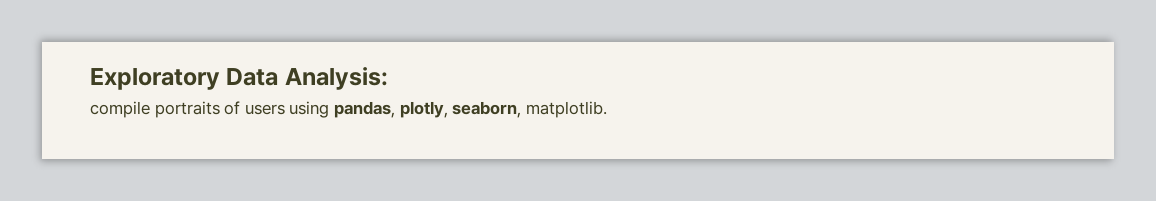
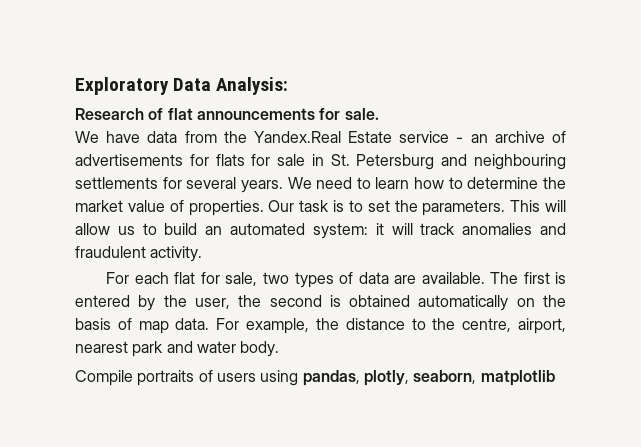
[90,101,150,118] compile -> [75,108,379,120] [75,131,566,143] [75,154,566,170] [75,177,566,193] [75,200,566,216] [75,223,566,239] [75,246,203,262] [106,272,566,288] [75,295,566,311] [75,318,566,334] [75,341,280,357] [75,370,133,386] Research of flat announcements for sale. // We have data from the Yandex.Real Estate service - an archive of advertisements for flats for sale in St. Petersburg and neighbouring settlements for several years. We need to learn how to determine the market value of properties. Our task is to set the parameters. This will allow us to build an automated system: it will track anomalies and fraudulent activity. // For each flat for sale, two types of data are available. The first is entered by the user, the second is obtained automatically on the basis of map data. For example, the distance to the centre, airport, nearest park and water body. // Compile
[525,101,607,118] matplotlib. -> [480,370,555,386] matplotlib

